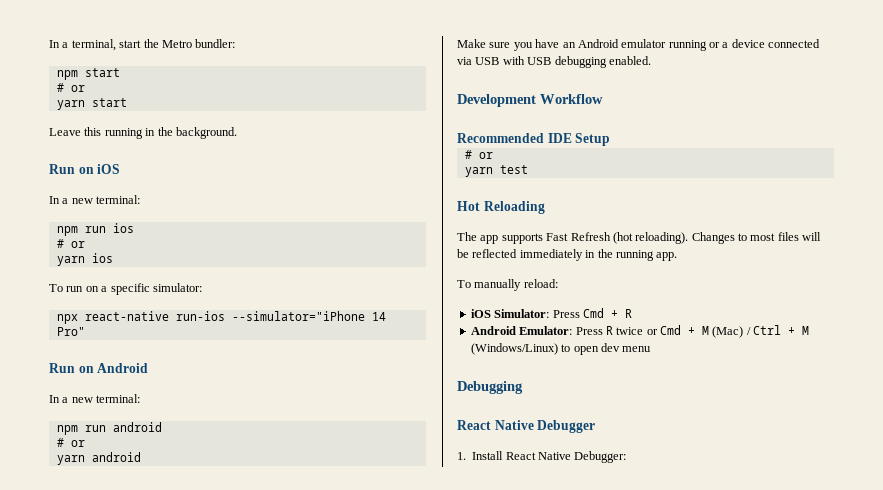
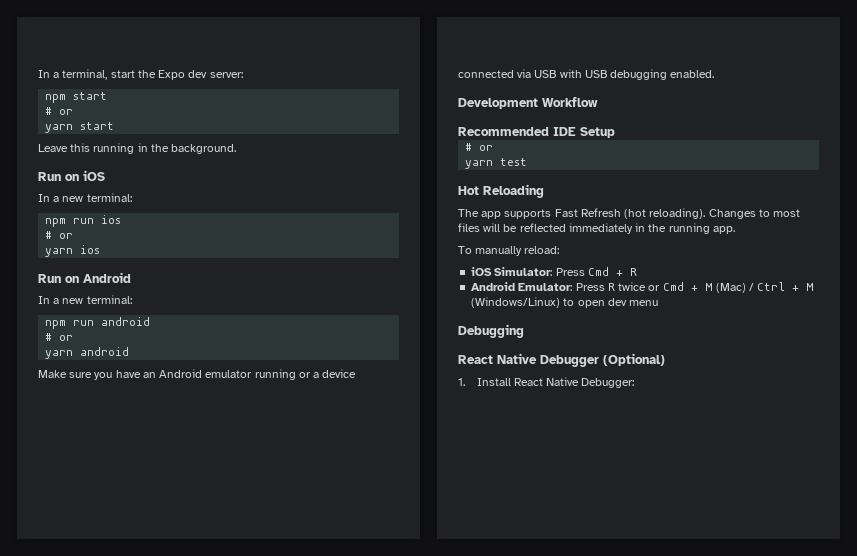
[161,39,236,48] Metro bundler: -> [158,70,243,80] Expo dev server:
[49,283,202,295] [56,311,386,324] [56,327,85,336] // To run on a specific simulator: // npx react-native run-ios --simulator="iPhone 14 Pro" -> (101, 249) none
(596, 426) none -> [603,353,665,366] (Optional)

